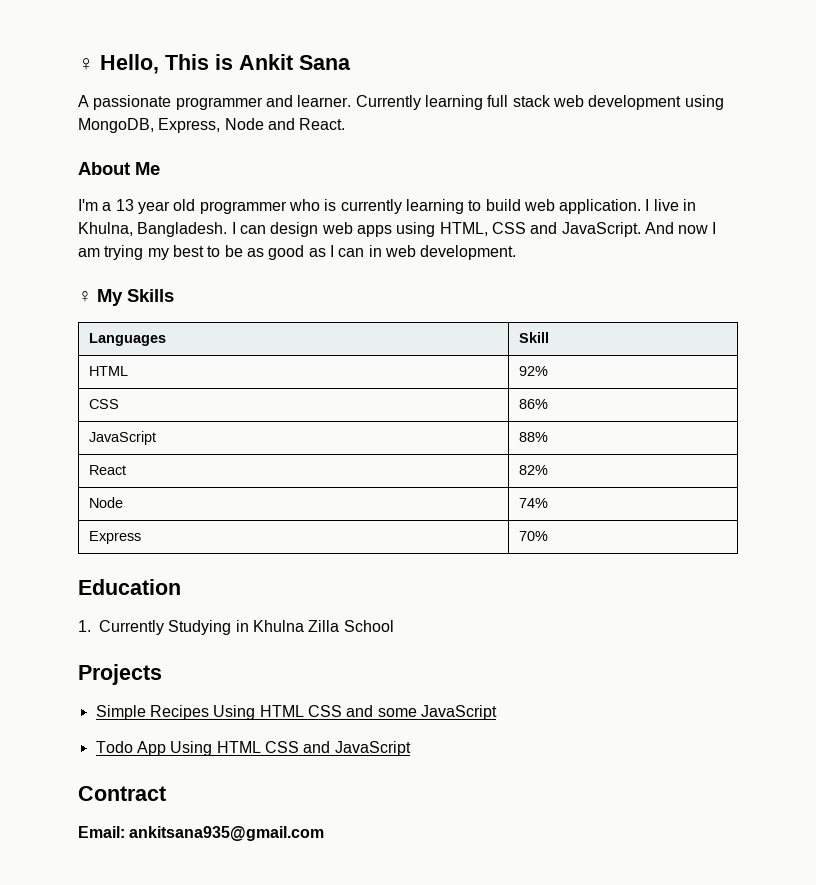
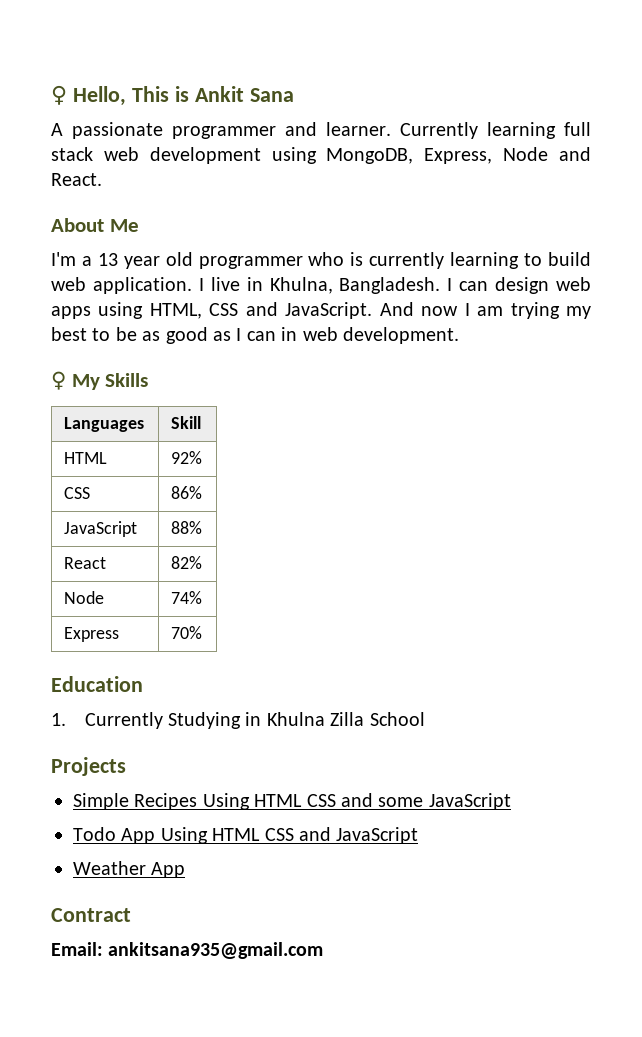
(411, 748) none -> [73,861,186,878] // Weather App

